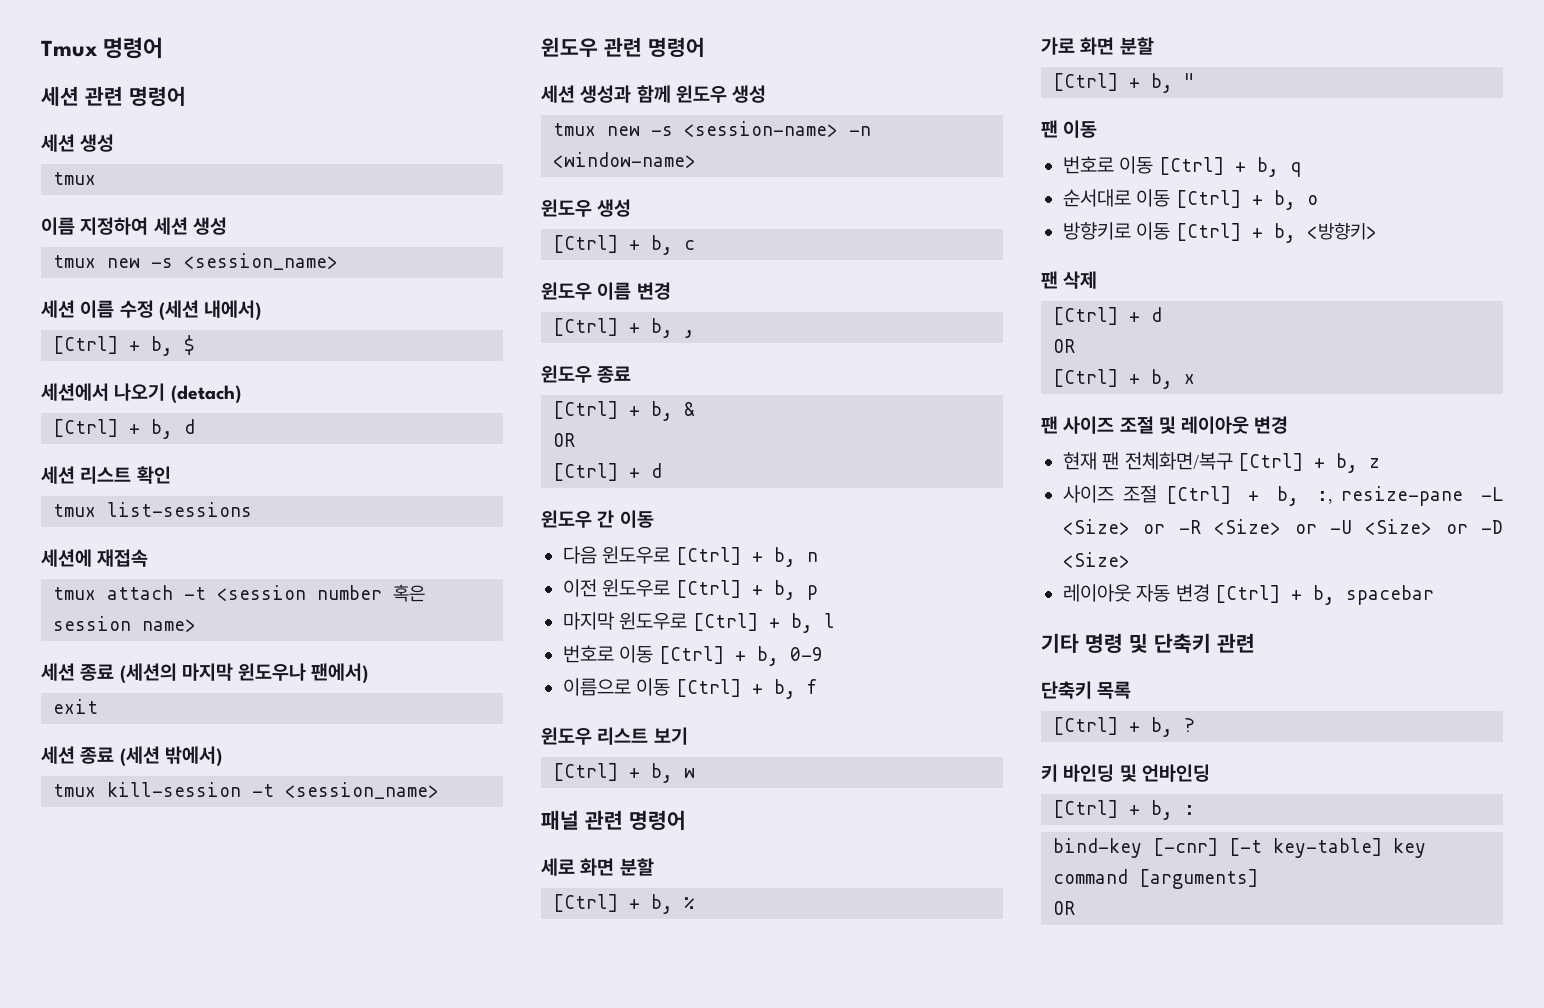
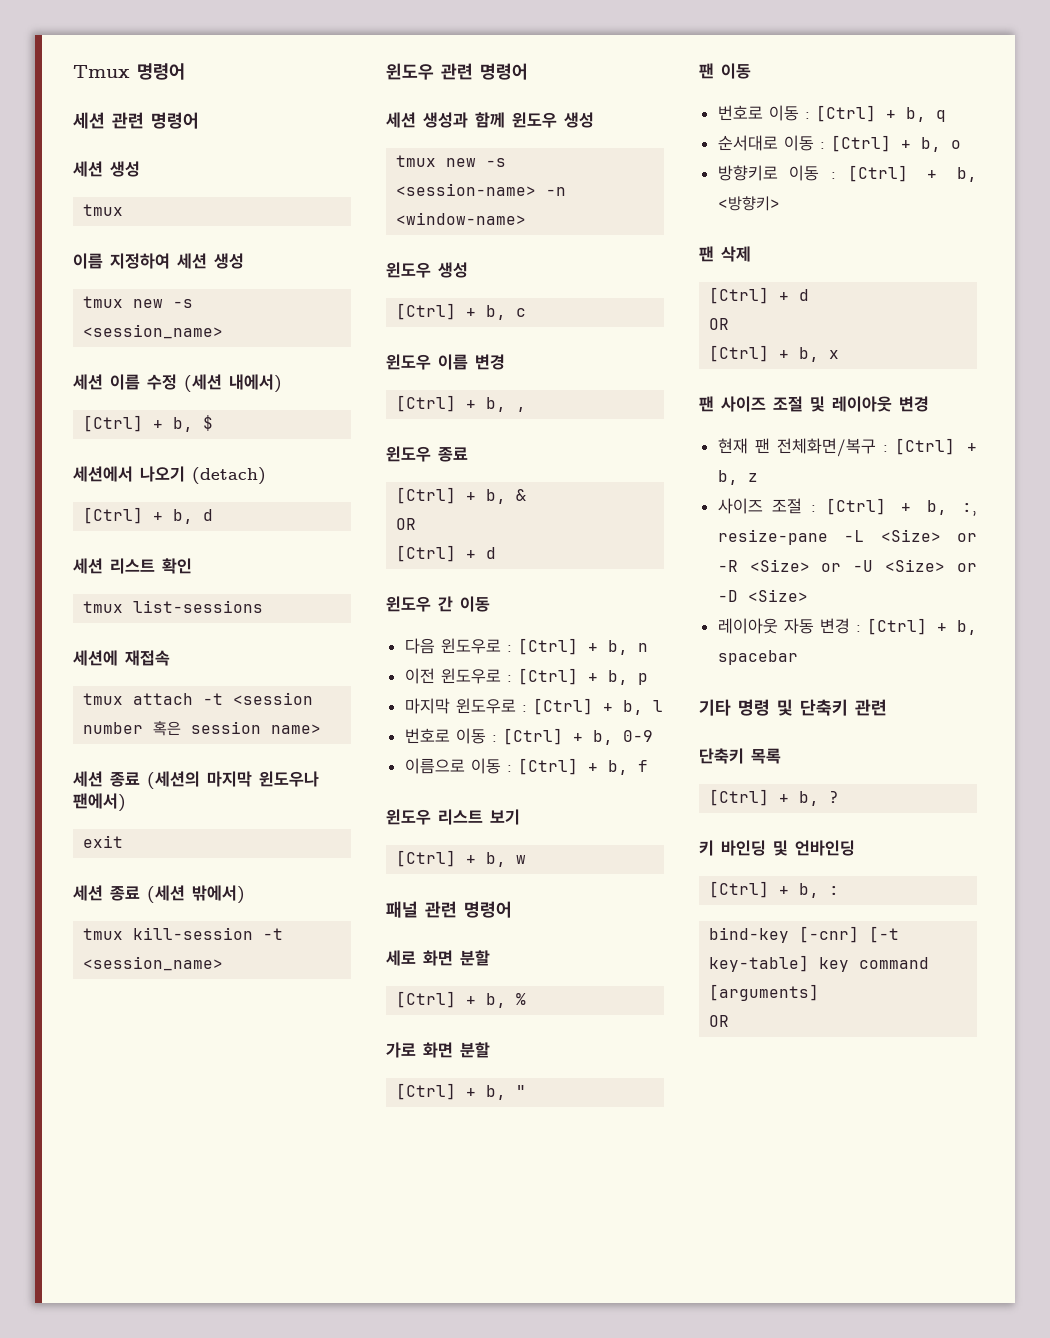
(671, 555) none -> [506,645,512,652] :
(671, 588) none -> [506,675,512,682] :
(688, 621) none -> [521,705,527,712] :
(654, 654) none -> [491,735,497,742] :
(671, 687) none -> [506,765,512,772] :
(1154, 165) none -> [804,112,810,119] :
(1171, 198) none -> [819,142,825,149] :
(1171, 231) none -> [831,172,837,179] :
(1233, 461) none -> [883,445,889,452] :
(1157, 494) none -> [811,505,817,512] :
(1210, 593) none -> [855,625,861,632] :

